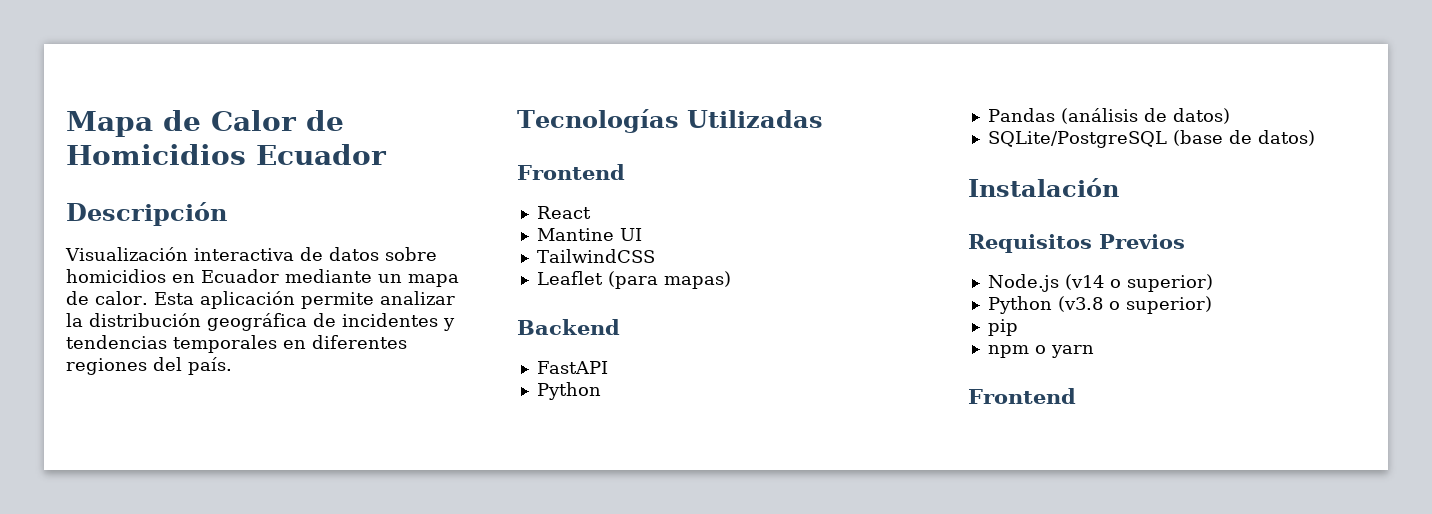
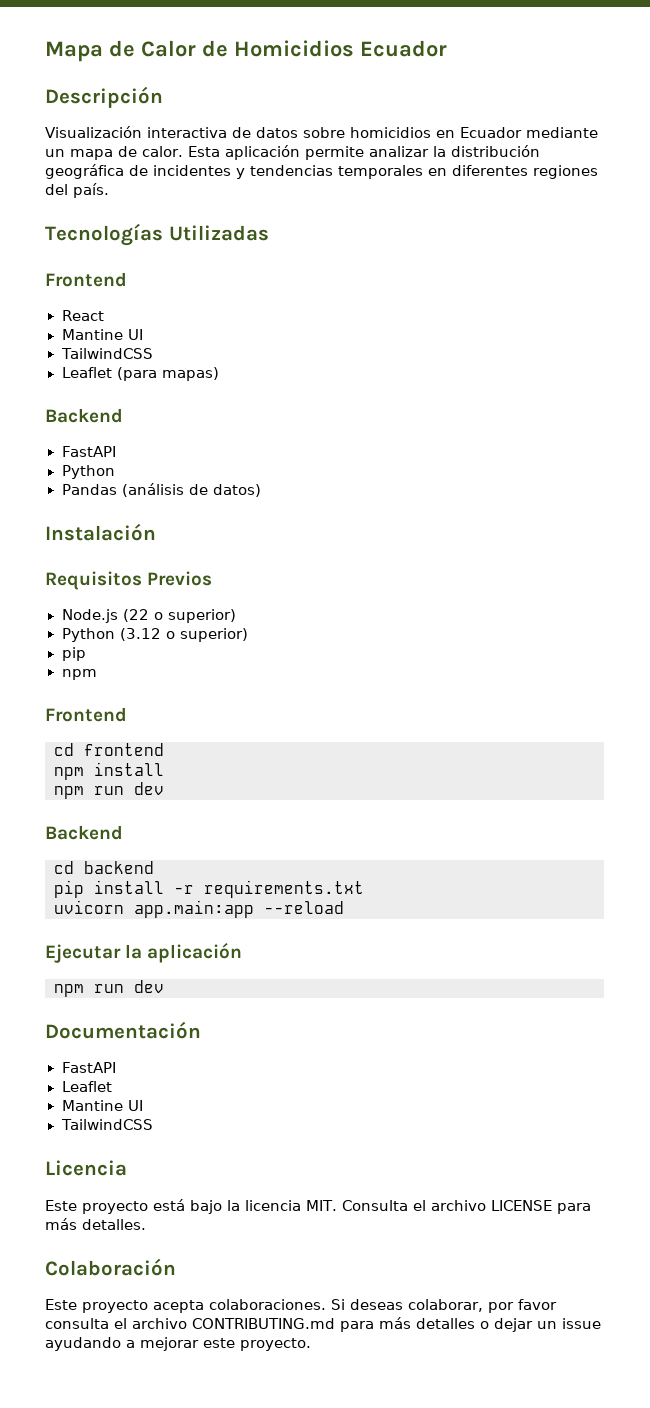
[987,130,1315,148] // SQLite/PostgreSQL (base de datos) -> (261, 490) none
[1064,274,1104,290] (v14 -> [122,609,149,622] (22
[1057,296,1103,312] (v3.8 -> [119,628,161,641] (3.12
[1034,345,1094,358] [968,388,1076,404] o yarn // Frontend -> [45,707,127,722] [54,743,164,756] [54,762,164,780] [54,782,164,799] [45,825,123,840] [54,861,154,874] [54,880,364,898] [54,900,344,918] [45,943,243,963] [54,980,164,997] [45,1021,201,1039] [61,1062,117,1073] [61,1081,112,1092] [61,1100,143,1111] [60,1119,154,1130] [45,1160,127,1176] [45,1199,591,1214] [45,1218,146,1230] [45,1258,176,1276] [45,1299,557,1313] [45,1317,601,1332] [45,1337,311,1351] // Frontend // cd frontend // npm install // npm run dev // Backend // cd backend // pip install -r requirements.txt // uvicorn app.main:app --reload // Ejecutar la aplicación // npm run dev // Documentación // FastAPI // Leaflet // Mantine UI // TailwindCSS // Licencia // Este proyecto está bajo la licencia MIT. Consulta el archivo LICENSE para más detalles. // Colaboración // Este proyecto acepta colaboraciones. Si deseas colaborar, por favor consulta el archivo CONTRIBUTING.md para más detalles o dejar un issue ayudando a mejorar este proyecto.

